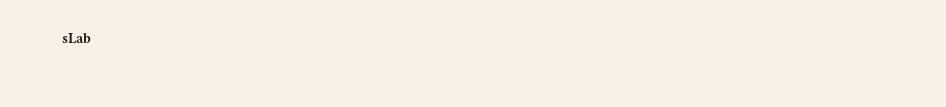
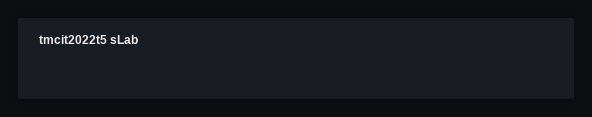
(62, 38) none -> [39,35,107,44] tmcit2022t5

